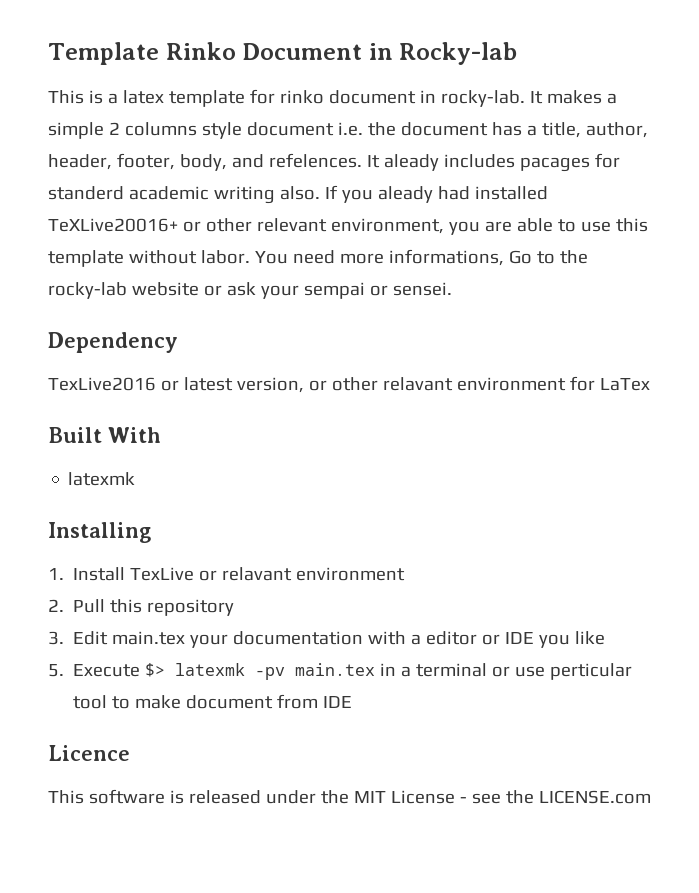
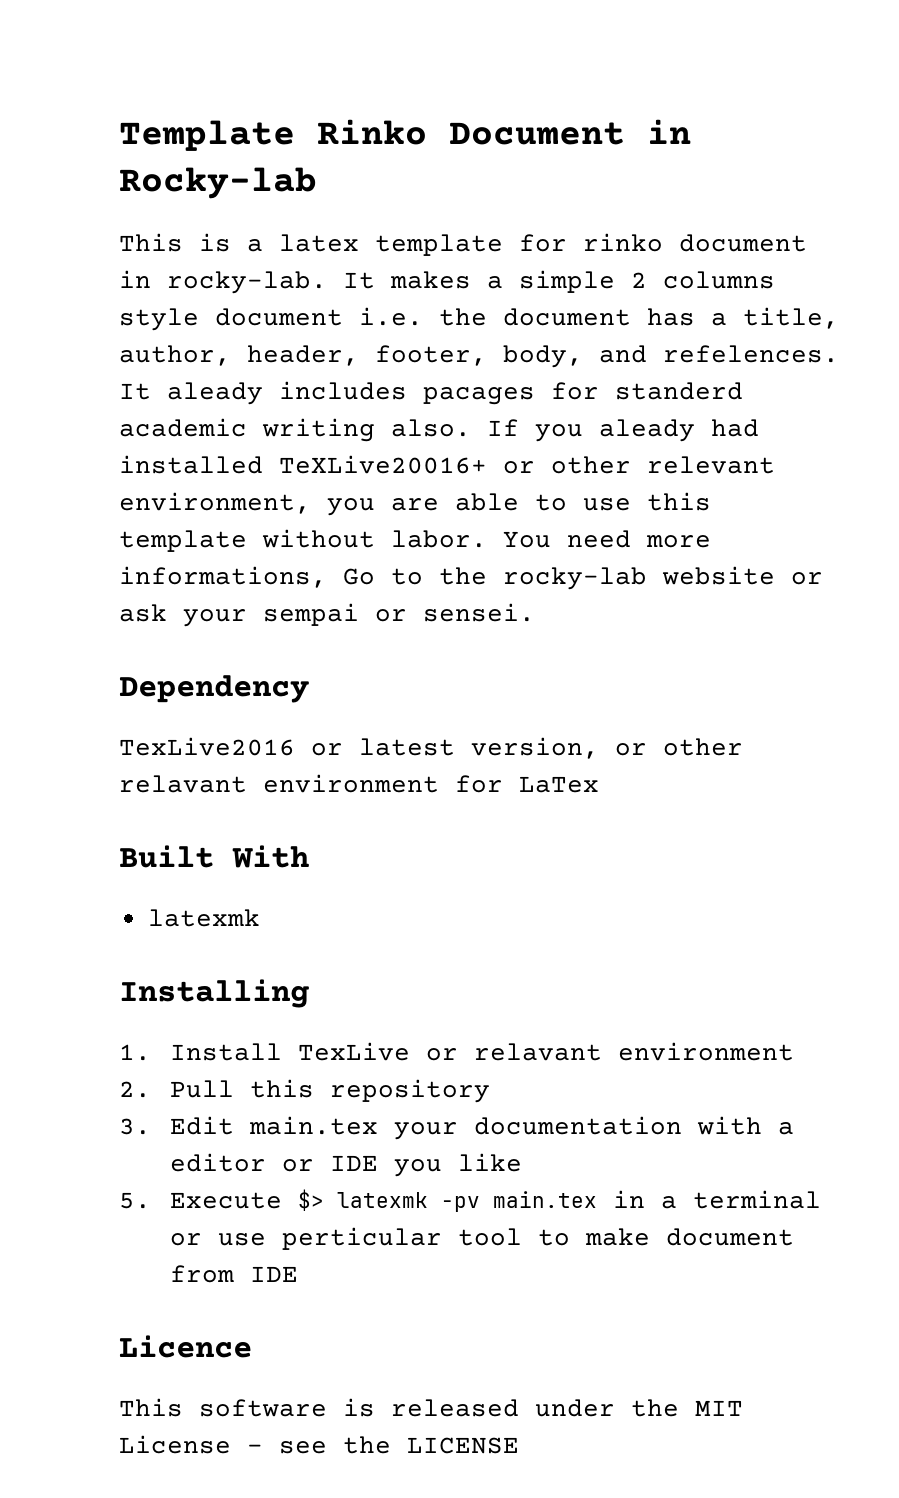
[538,790,651,804] LICENSE.com -> [407,1437,519,1454] LICENSE

